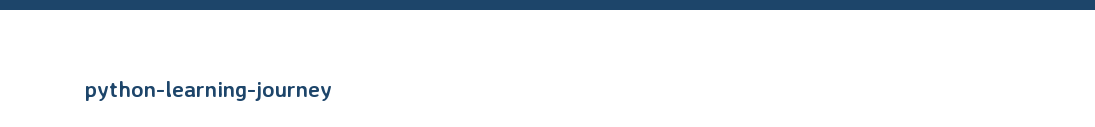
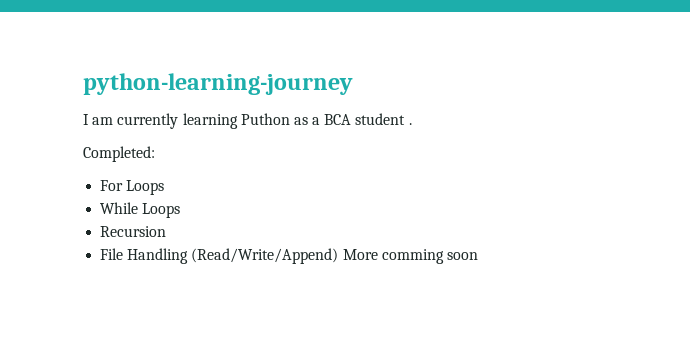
(332, 91) none -> [83,113,412,129] [83,146,155,162] [100,180,165,195] [100,202,181,218] [100,226,167,237] [100,248,478,264] // I am currently learning Puthon as a BCA student . // Completed: // For Loops // While Loops // Recursion // File Handling (Read/Write/Append) More comming soon

